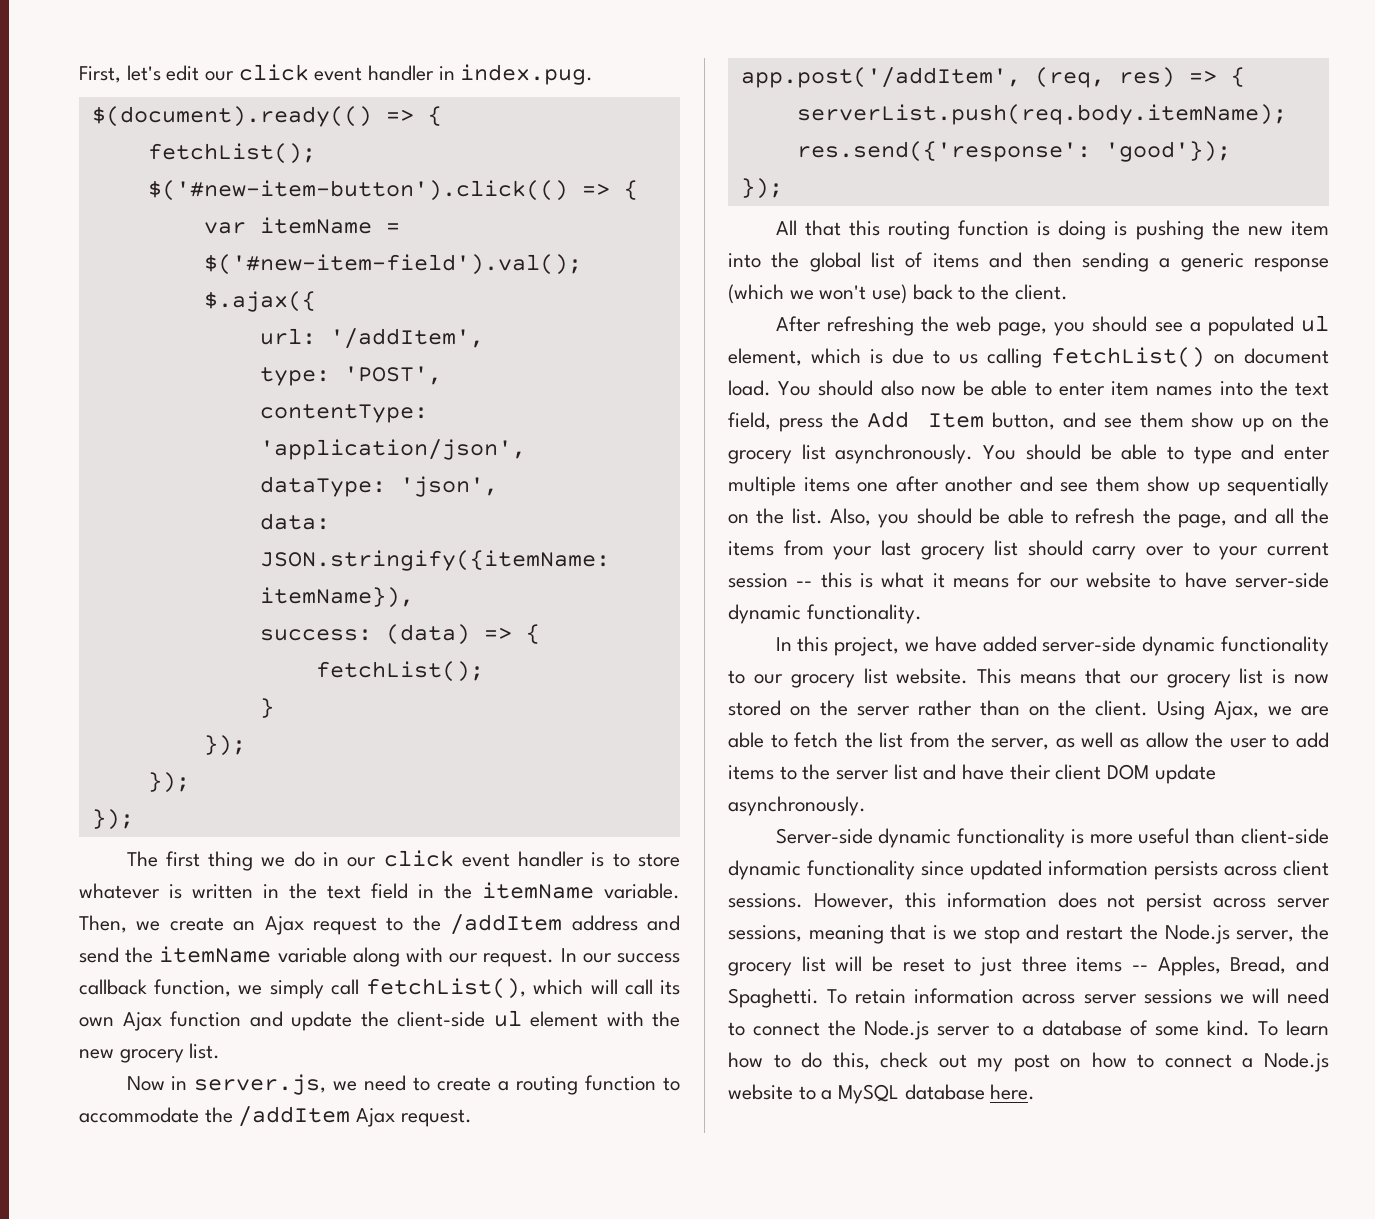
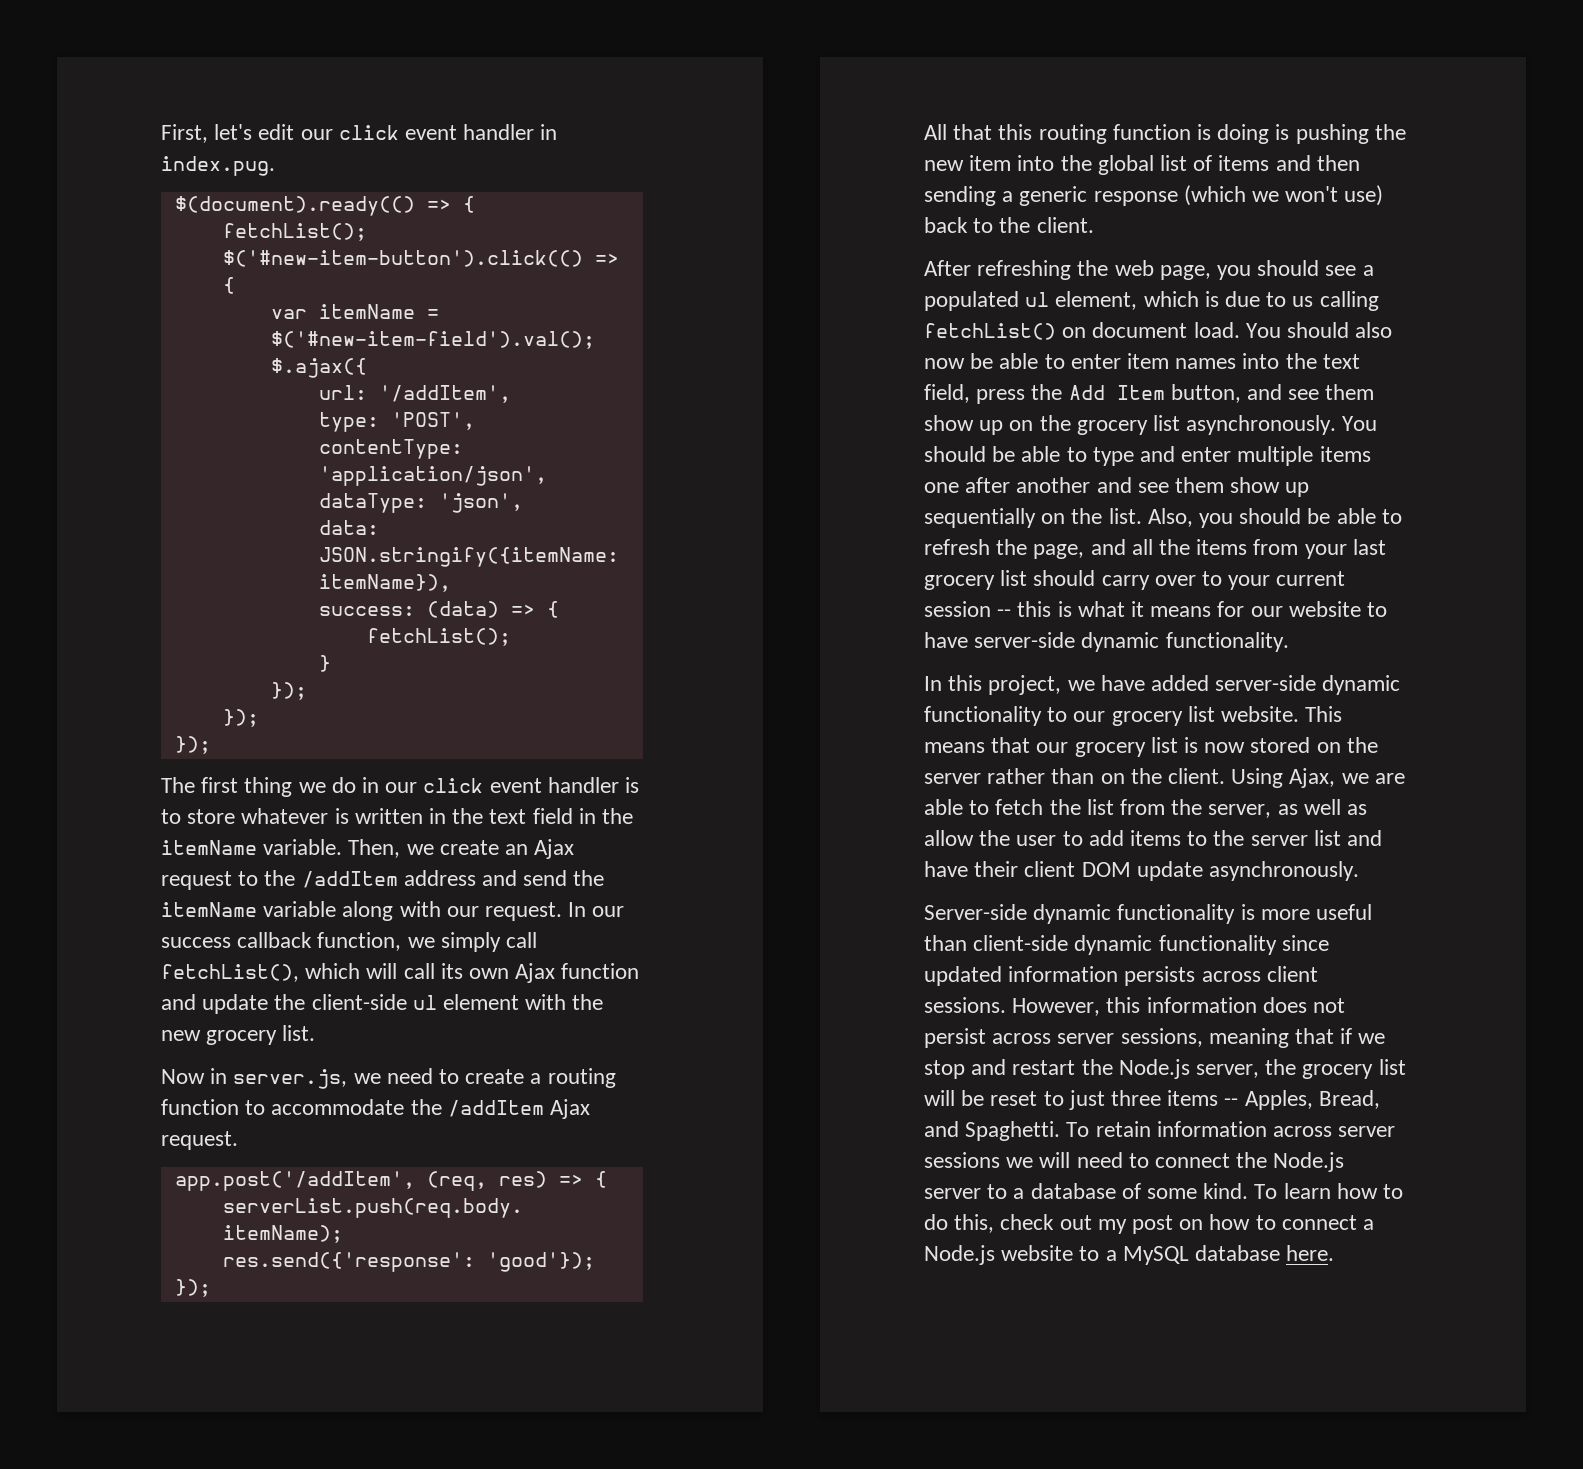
[933,925,947,940] is -> [1340,1028,1353,1044] if

